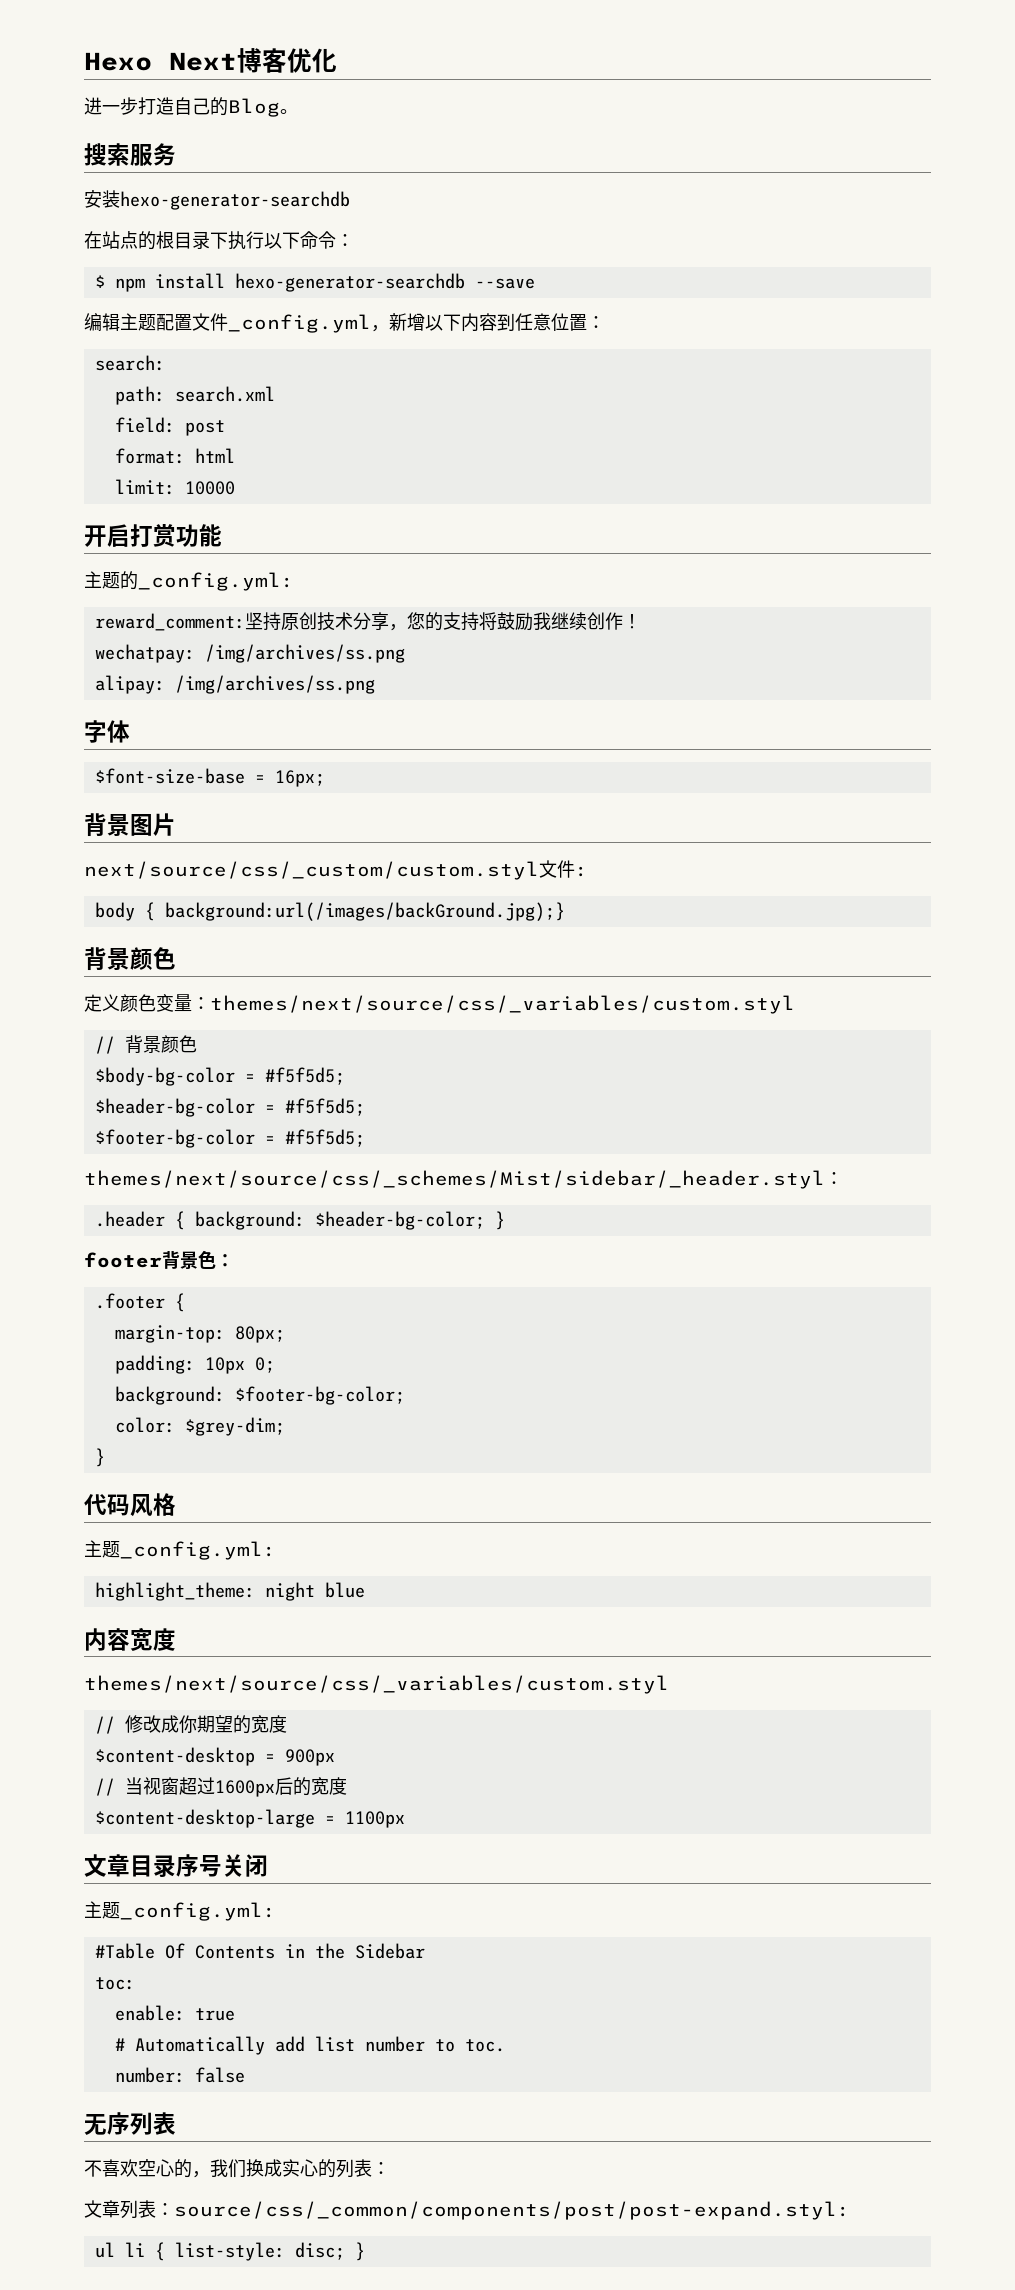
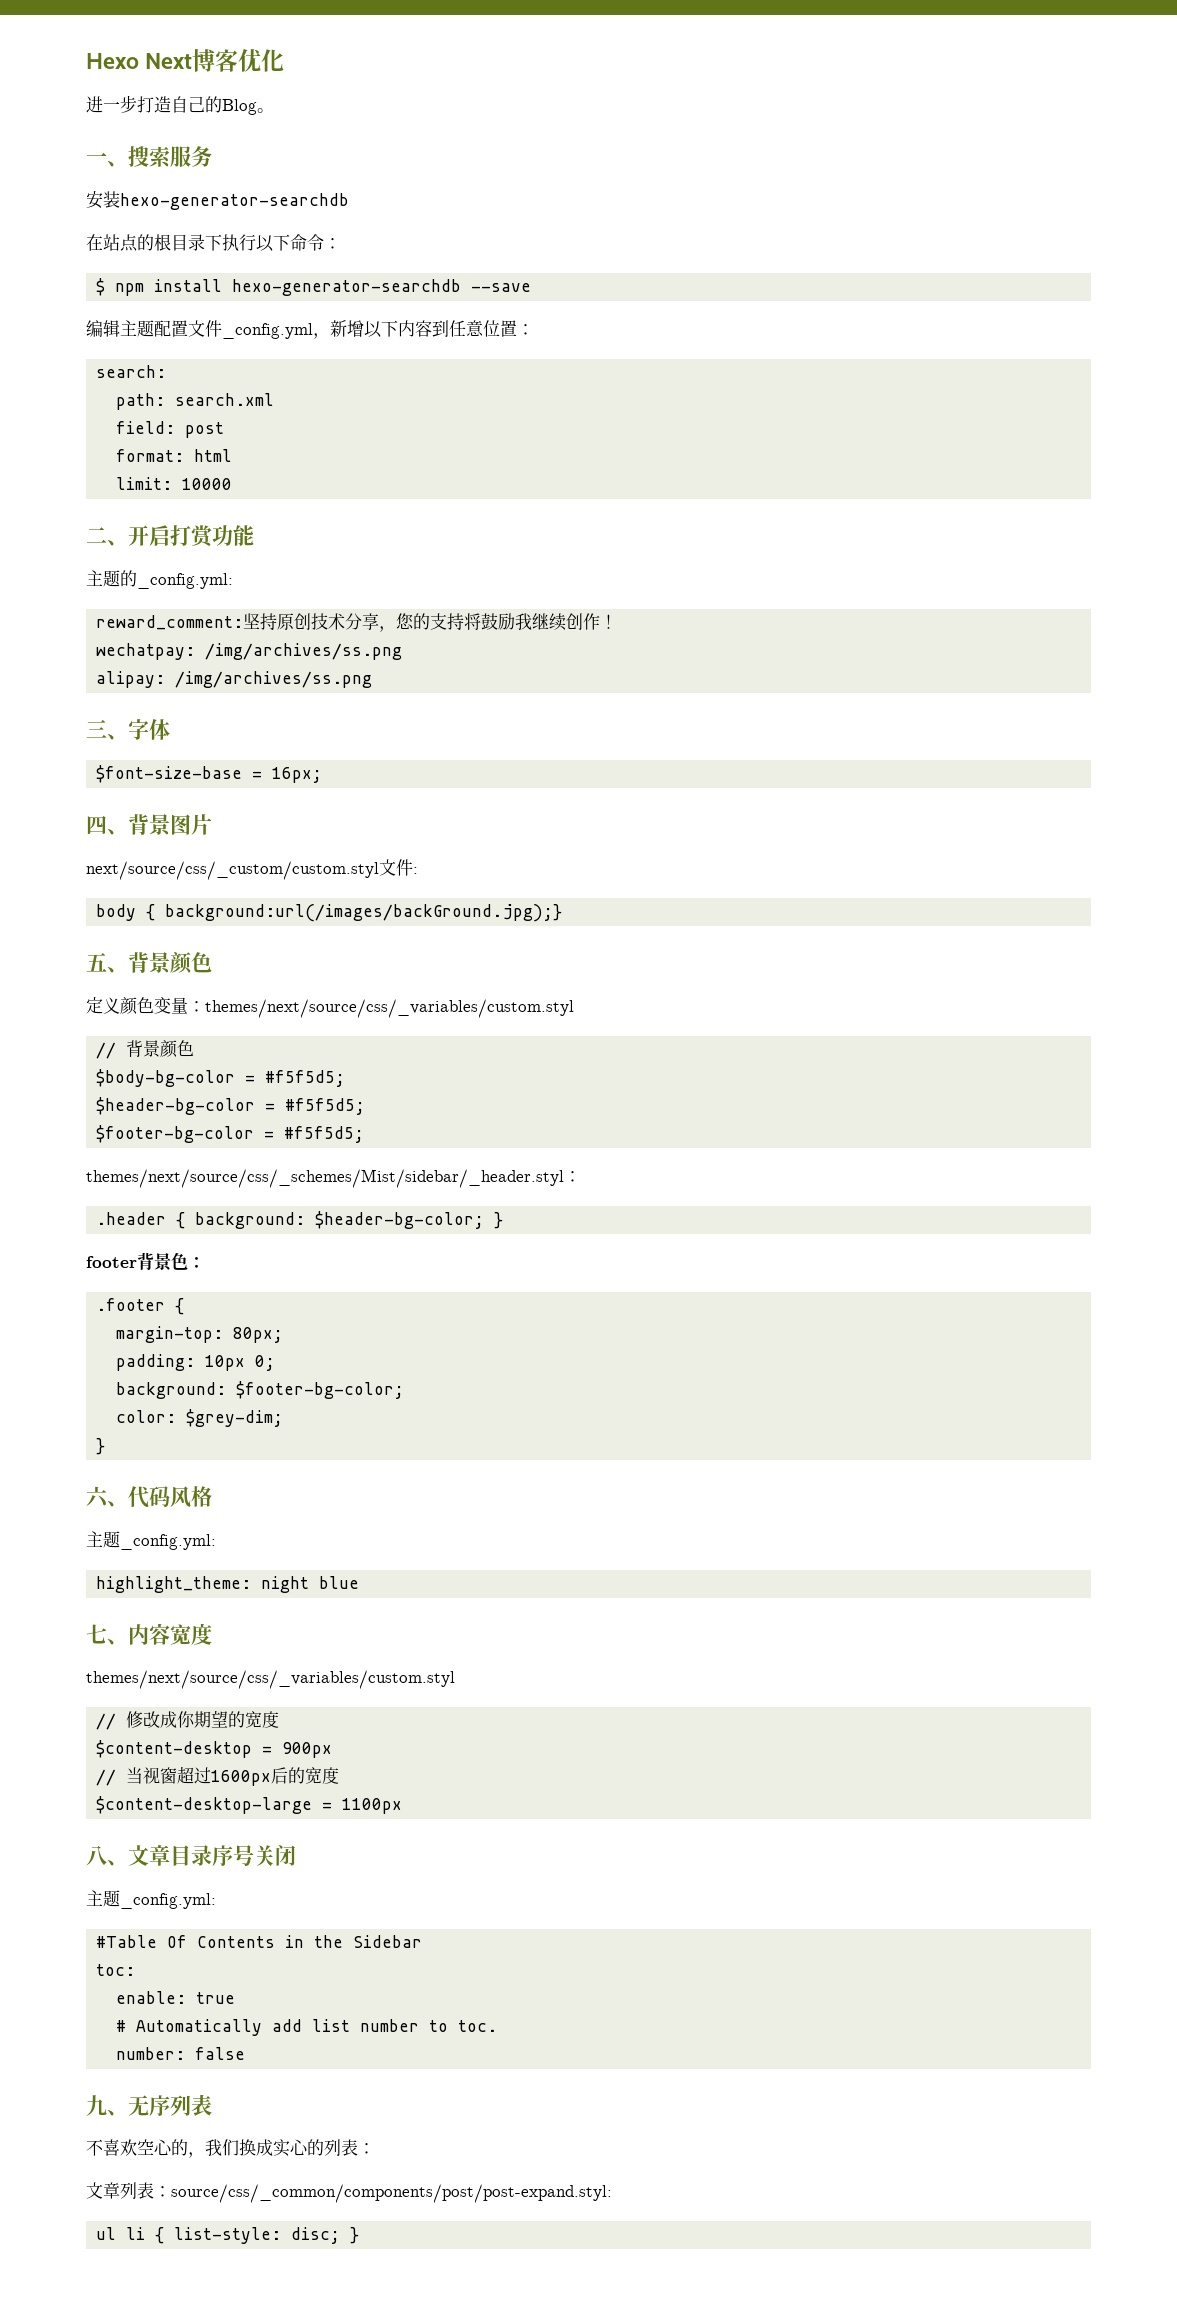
(298, 111) none -> [86,152,128,167] 一、
(235, 488) none -> [86,527,128,546] 二、
(375, 684) none -> [86,719,128,740] 三、
(325, 778) none -> [86,815,128,835] 四、
(565, 911) none -> [86,953,128,973] 五、
(105, 1457) none -> [86,1486,128,1508] 六、
(365, 1590) none -> [86,1624,128,1645] 七、
(405, 1819) none -> [86,1845,128,1866] 八、
(245, 2075) none -> [86,2095,128,2116] 九、

